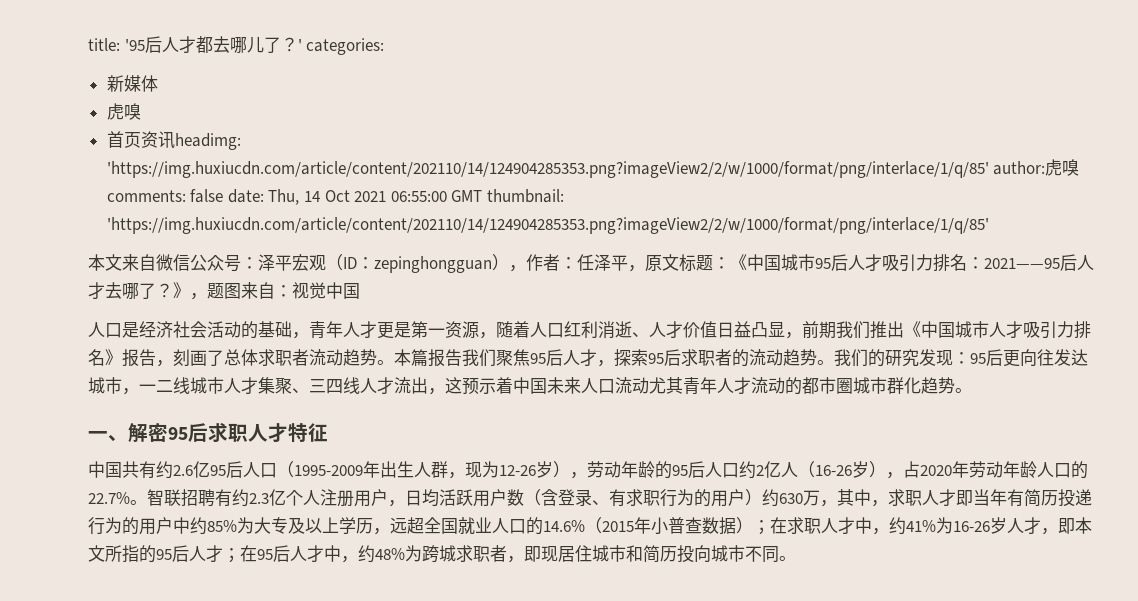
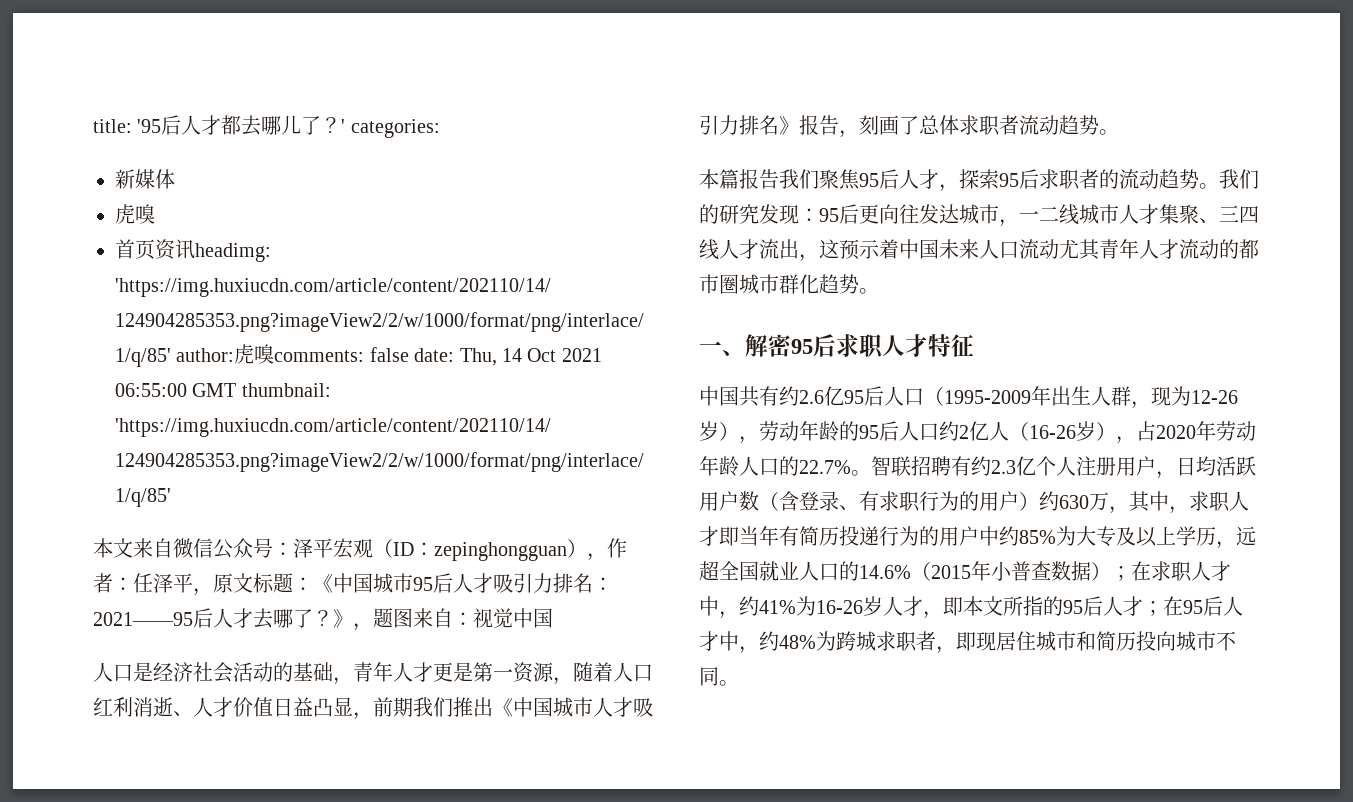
(394, 362) none -> (1119, 132) //

